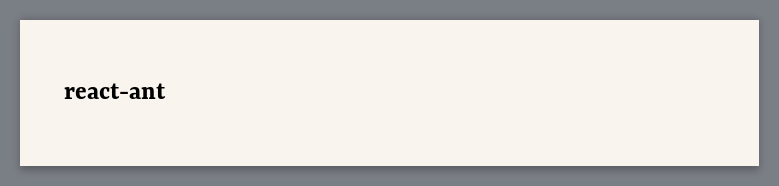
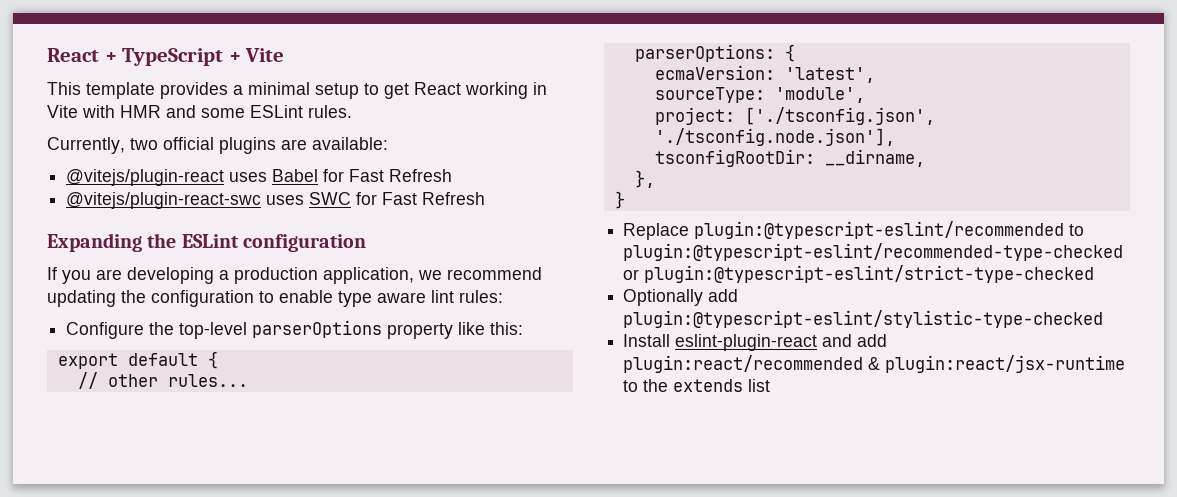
[64,83,166,99] react-ant -> [47,48,285,66] [47,82,547,99] [47,105,352,118] [47,137,388,154] [66,169,453,186] [66,192,486,209] [47,233,366,252] [47,267,542,284] [47,290,503,307] [66,320,524,339] [57,351,218,369] [77,372,248,389] [634,44,795,62] [654,65,875,83] [654,87,865,103] [654,107,935,125] [654,128,895,146] [654,149,925,167] [634,170,655,188] [614,191,625,209] [623,221,1085,240] [623,243,1124,261] [623,265,1095,283] [623,289,739,306] [623,310,1104,328] [623,334,888,351] [623,355,1126,373] [623,379,771,392] React + TypeScript + Vite // This template provides a minimal setup to get React working in Vite with HMR and some ESLint rules. // Currently, two official plugins are available: // @vitejs/plugin-react uses Babel for Fast Refresh // @vitejs/plugin-react-swc uses SWC for Fast Refresh // Expanding the ESLint configuration // If you are developing a production application, we recommend updating the configuration to enable type aware lint rules: // Configure the top-level parserOptions property like this: // export default { // // other rules... // parserOptions: { // ecmaVersion: 'latest', // sourceType: 'module', // project: ['./tsconfig.json', './tsconfig.node.json'], // tsconfigRootDir: __dirname, // }, // } // Replace plugin:@typescript-eslint/recommended to plugin:@typescript-eslint/recommended-type-checked or plugin:@typescript-eslint/strict-type-checked // Optionally add plugin:@typescript-eslint/stylistic-type-checked // Install eslint-plugin-react and add plugin:react/recommended & plugin:react/jsx-runtime to the extends list

